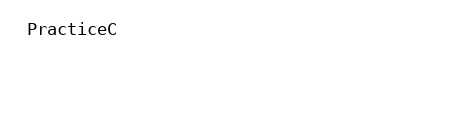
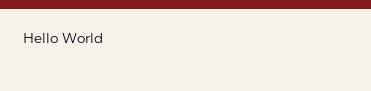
[27,22,117,35] PracticeC -> [23,33,103,43] Hello World

